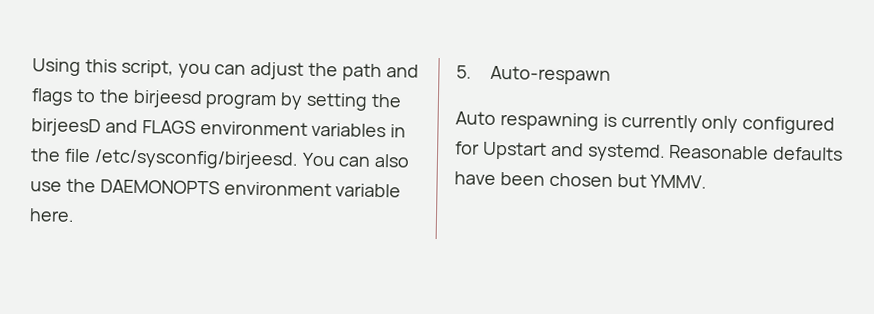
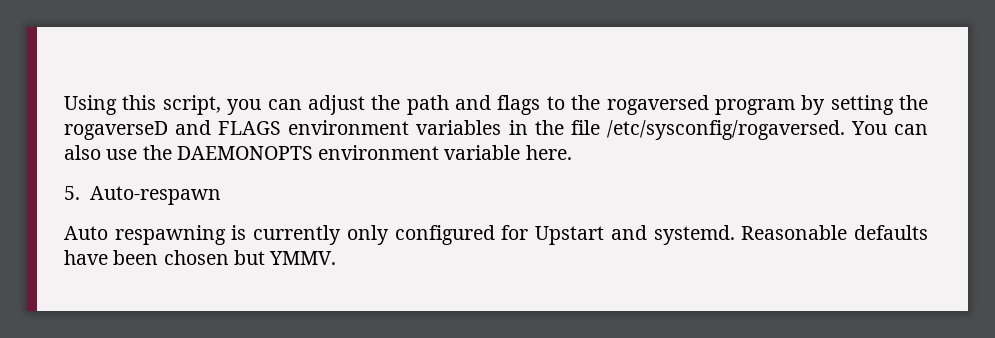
[132,89,203,109] birjeesd -> [606,95,709,115] rogaversed
[31,118,101,137] birjeesD -> [64,121,168,140] rogaverseD
[93,149,299,170] /etc/sysconfig/birjeesd. -> [606,120,845,140] /etc/sysconfig/rogaversed.

